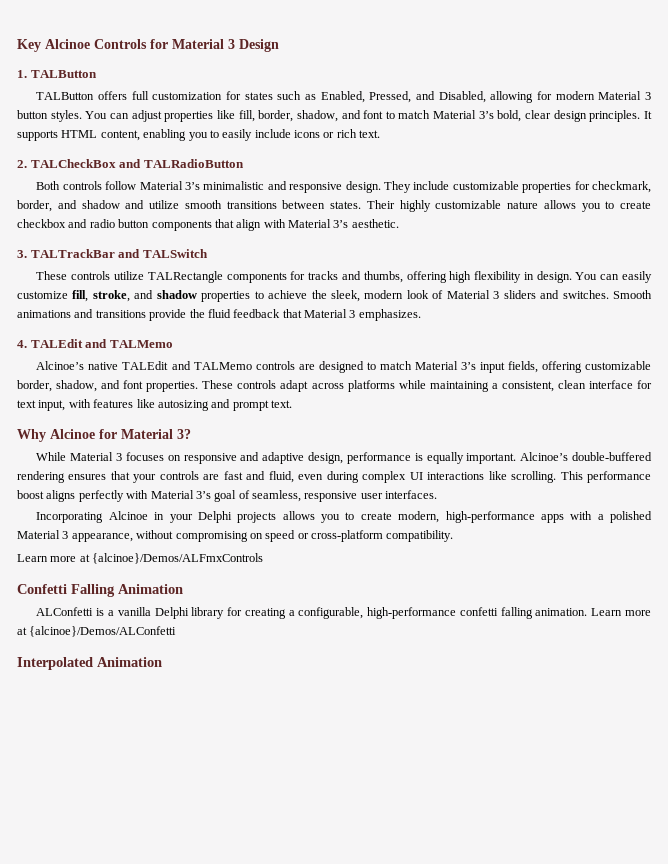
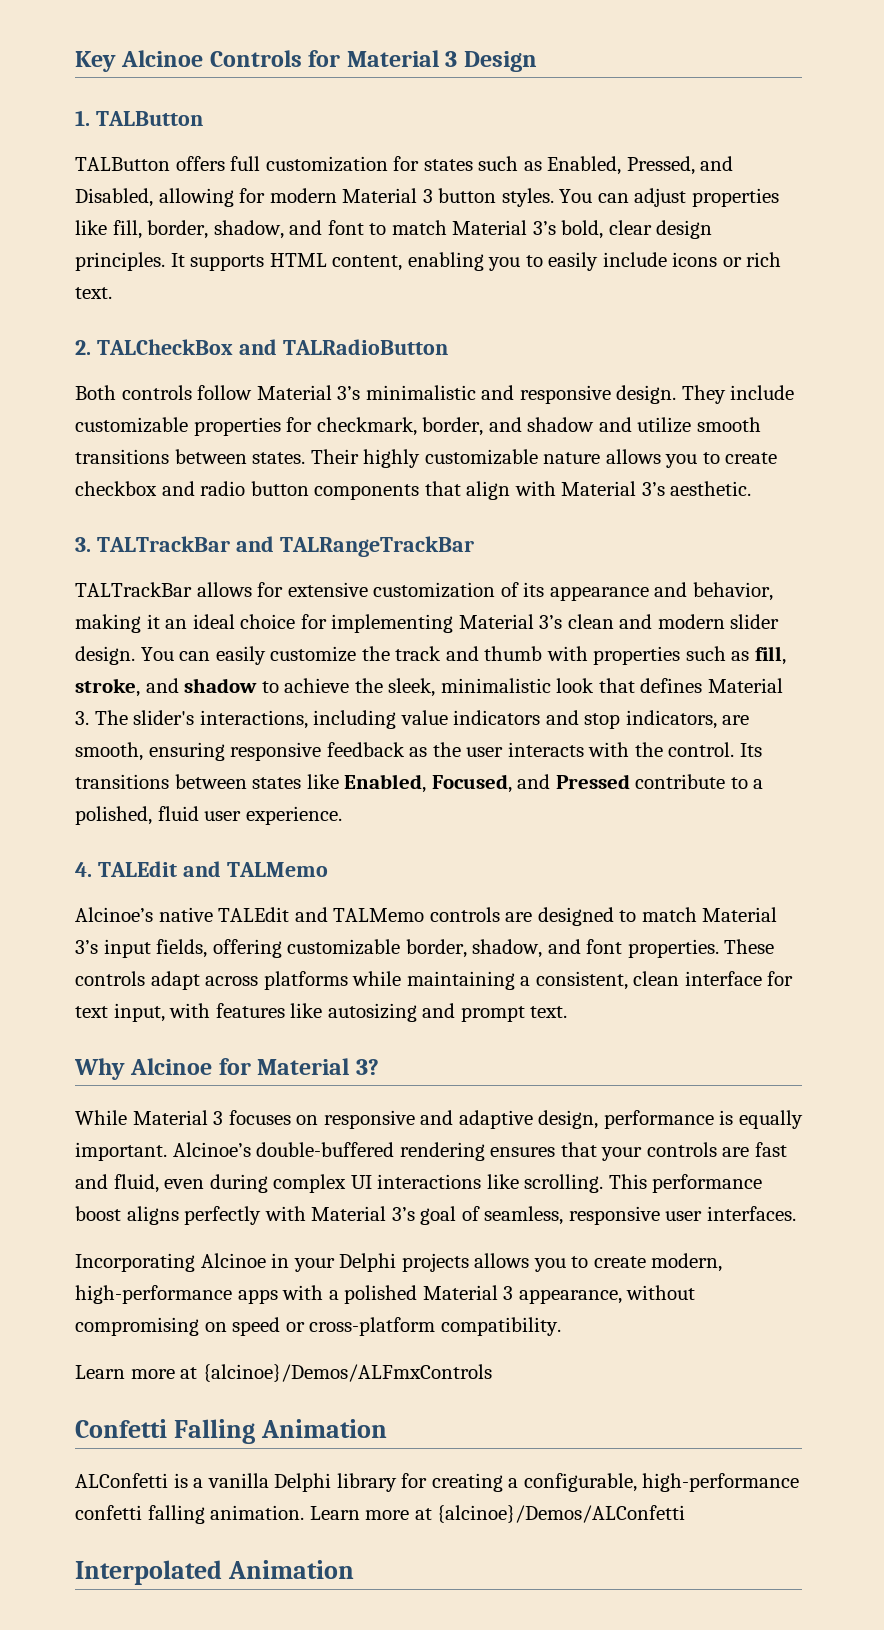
[142,249,208,258] [36,271,534,283] TALSwitch // These controls utilize TALRectangle components for tracks and thumbs, offering high flexibility in -> [279,536,474,557] [75,582,773,601] [75,614,780,633] TALRangeTrackBar // TALTrackBar allows for extensive customization of its appearance and behavior, making it an ideal choice for implementing Material 3’s clean and modern slider
(68, 295) none -> [361,646,750,665] the track and thumb with properties such as
[201,291,251,302] properties -> (258, 685) none
[364,290,653,299] [17,309,421,321] modern look of Material 3 sliders and switches. Smooth animations and transitions provide the fluid feedback that Material 3 emphasizes. -> [440,678,783,693] [75,710,750,729] [75,742,762,761] [75,774,764,793] [75,806,342,825] minimalistic look that defines Material 3. The slider's interactions, including value indicators and stop indicators, are smooth, ensuring responsive feedback as the user interacts with the control. Its transitions between states like Enabled, Focused, and Pressed contribute to a polished, fluid user experience.

